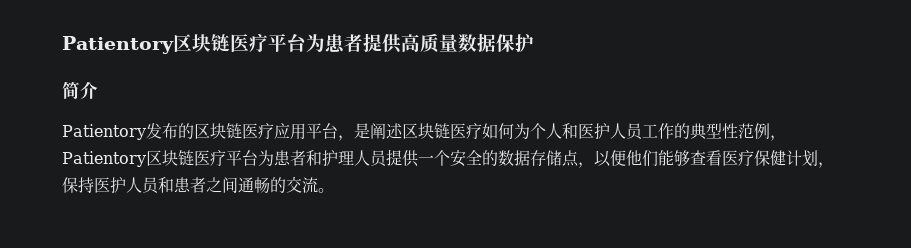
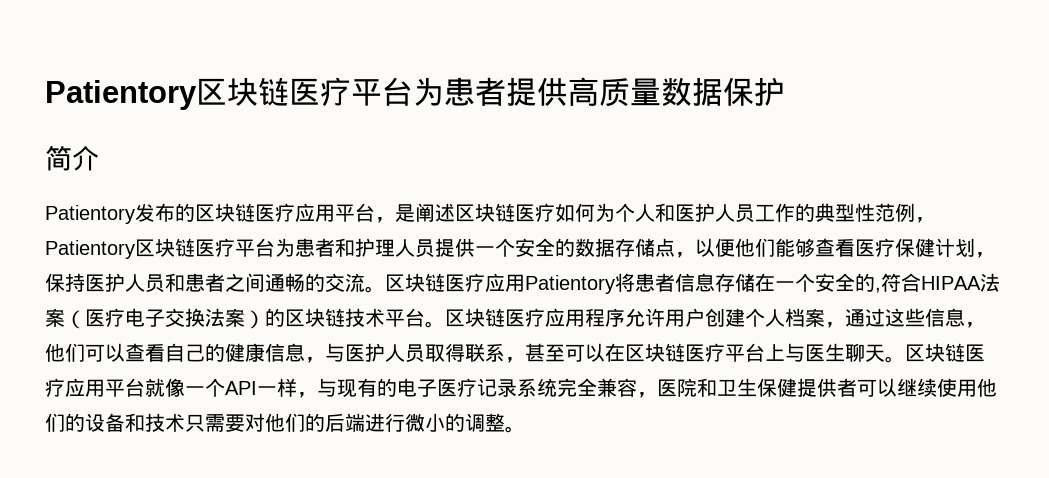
(334, 190) none -> [385,273,1000,294] [45,308,985,329] [45,343,985,363] [45,378,997,398] [45,413,525,433] 区块链医疗应用Patientory将患者信息存储在一个安全的,符合HIPAA法案（医疗电子交换法案）的区块链技术平台。区块链医疗应用程序允许用户创建个人档案，通过这些信息，他们可以查看自己的健康信息，与医护人员取得联系，甚至可以在区块链医疗平台上与医生聊天。区块链医疗应用平台就像一个API一样，与现有的电子医疗记录系统完全兼容，医院和卫生保健提供者可以继续使用他们的设备和技术只需要对他们的后端进行微小的调整。

